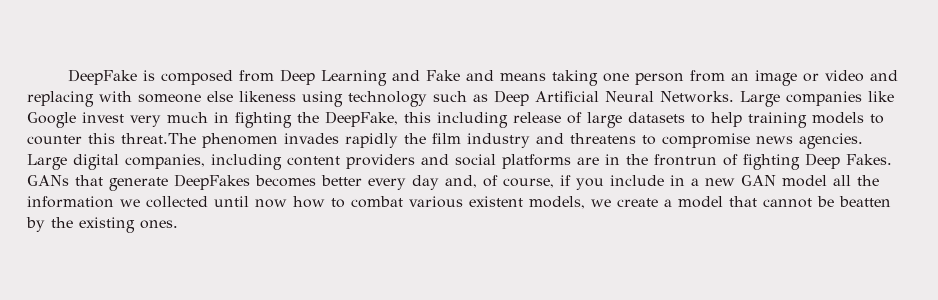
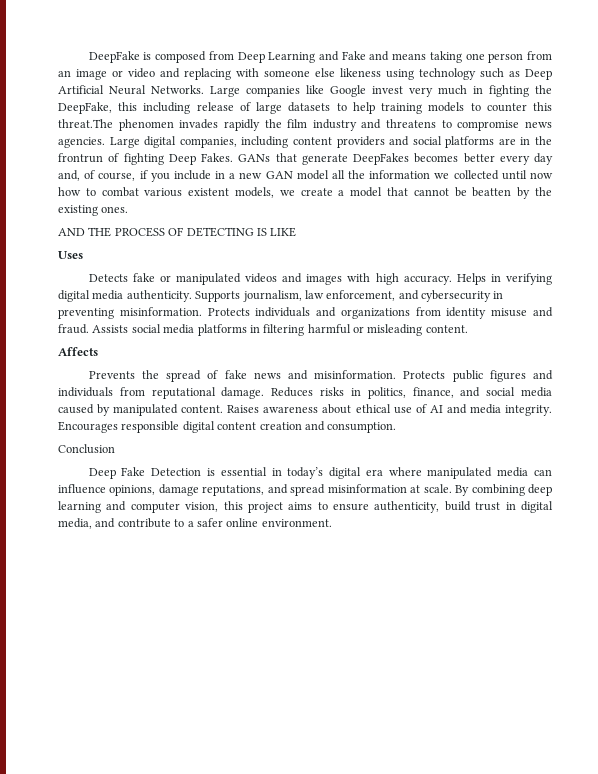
(178, 224) none -> [58,227,297,237] [58,251,83,259] [88,273,552,285] [58,290,504,302] [58,307,553,319] [58,324,468,336] [58,347,98,356] [88,370,553,382] [58,387,552,399] [58,404,553,416] [58,421,397,433] [58,444,115,454] [88,467,552,479] [58,484,552,496] [58,501,553,513] [58,518,332,529] // AND THE PROCESS OF DETECTING IS LIKE // Uses // Detects fake or manipulated videos and images with high accuracy. Helps in verifying digital media authenticity. Supports journalism, law enforcement, and cybersecurity in preventing misinformation. Protects individuals and organizations from identity misuse and fraud. Assists social media platforms in filtering harmful or misleading content. // Affects // Prevents the spread of fake news and misinformation. Protects public figures and individuals from reputational damage. Reduces risks in politics, finance, and social media caused by manipulated content. Raises awareness about ethical use of AI and media integrity. Encourages responsible digital content creation and consumption. // Conclusion // Deep Fake Detection is essential in today’s digital era where manipulated media can influence opinions, damage reputations, and spread misinformation at scale. By combining deep learning and computer vision, this project aims to ensure authenticity, build trust in digital media, and contribute to a safer online environment.

